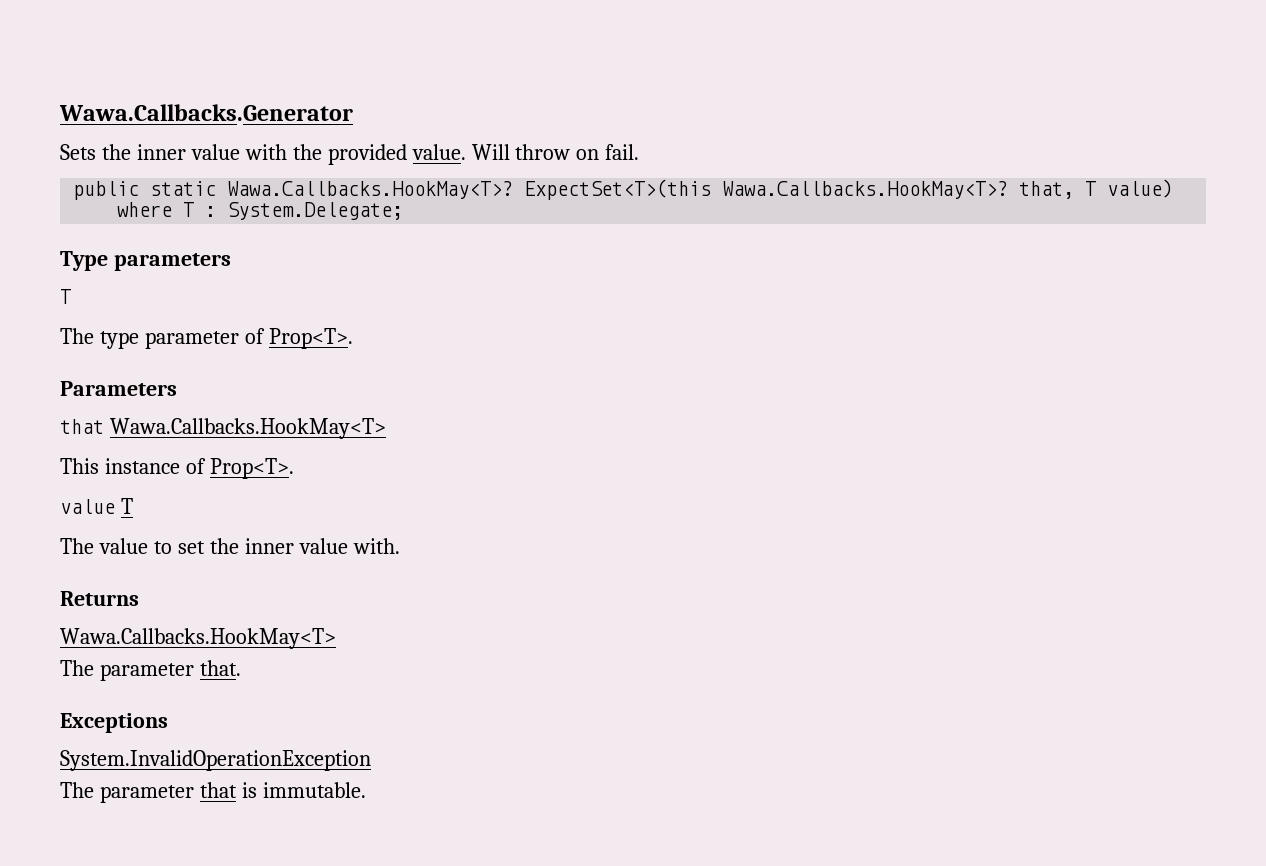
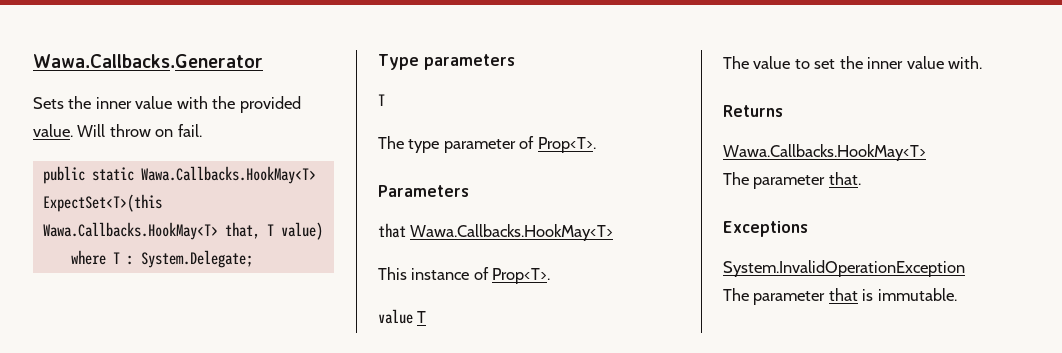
[227,179,1009,200] Wawa.Callbacks.HookMay<T>? ExpectSet<T>(this Wawa.Callbacks.HookMay<T>? -> [140,166,316,184] [42,194,162,212] [42,222,218,240] Wawa.Callbacks.HookMay<T> ExpectSet<T>(this Wawa.Callbacks.HookMay<T>

